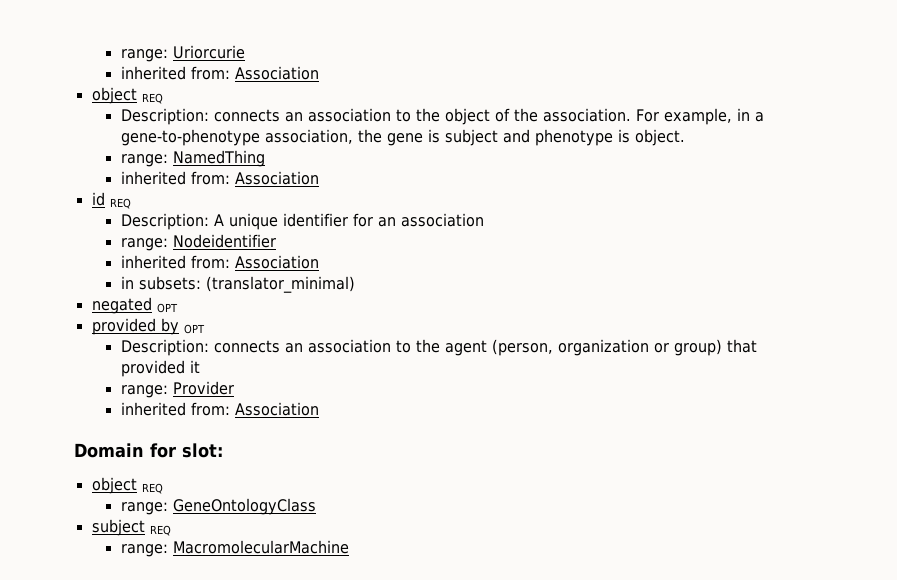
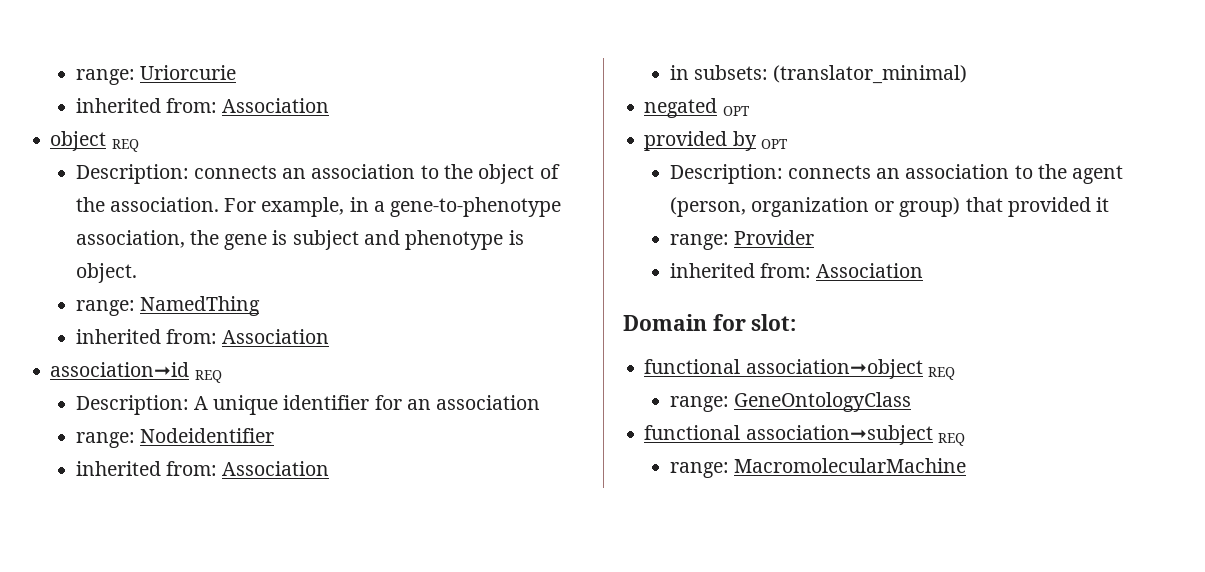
[91,192,105,206] id -> [50,362,190,377] association➞id
[91,477,137,494] object -> [644,359,923,379] functional association➞object
[91,519,145,536] subject -> [644,425,933,445] functional association➞subject

